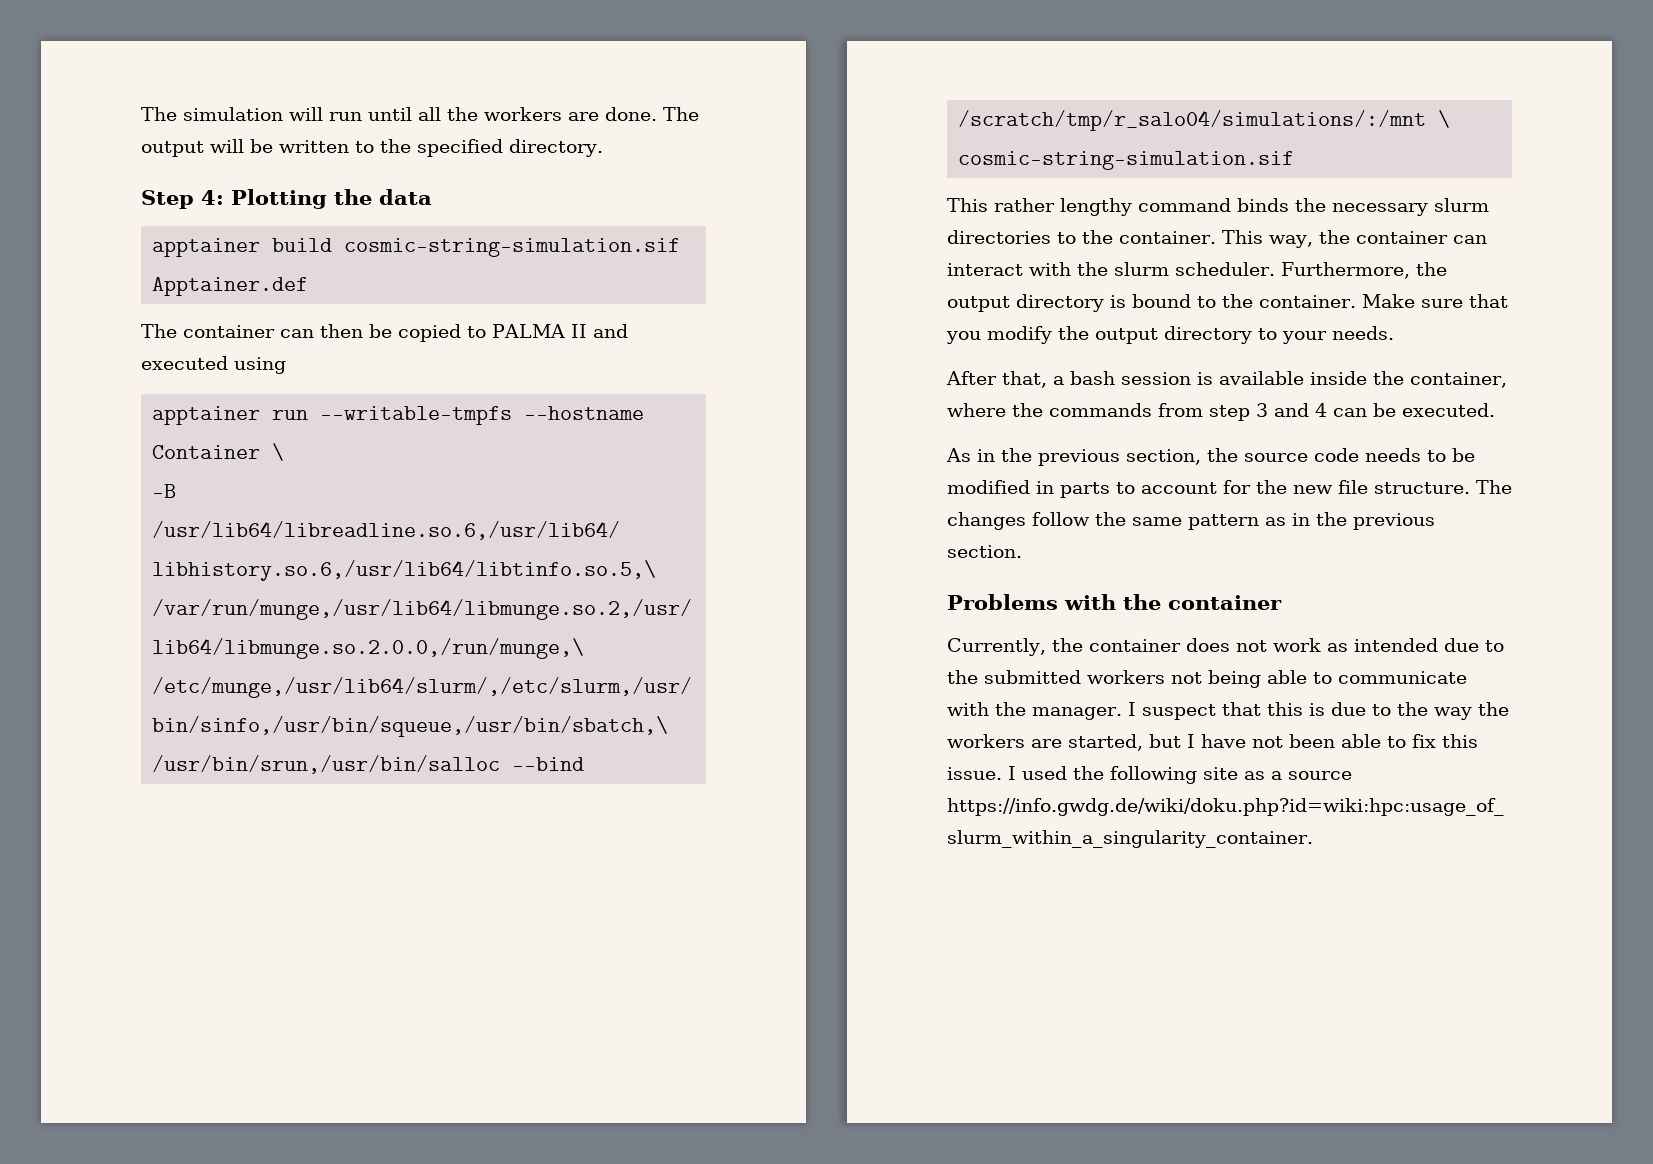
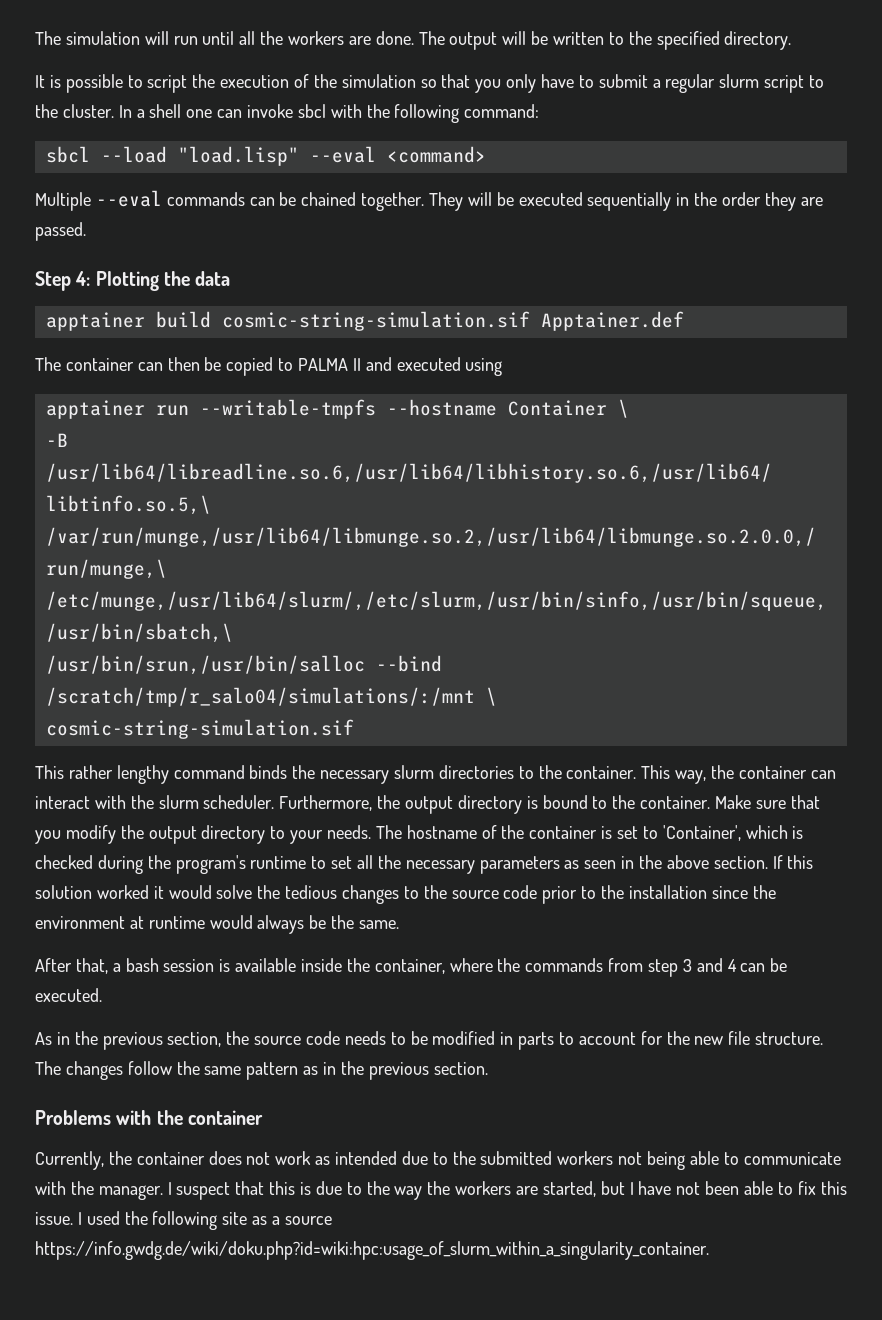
(603, 148) none -> [35,74,825,93] [35,104,540,123] [45,146,486,166] [35,190,823,211] [35,222,86,241] // It is possible to script the execution of the simulation so that you only have to submit a regular slurm script to the cluster. In a shell one can invoke sbcl with the following command: // sbcl --load "load.lisp" --eval <command> // Multiple --eval commands can be chained together. They will be executed sequentially in the order they are passed.
(1394, 333) none -> [375,825,804,841] [35,855,814,874] [35,885,776,904] [35,915,400,934] The hostname of the container is set to 'Container', which is checked during the program's runtime to set all the necessary parameters as seen in the above section. If this solution worked it would solve the tedious changes to the source code prior to the installation since the environment at runtime would always be the same.

